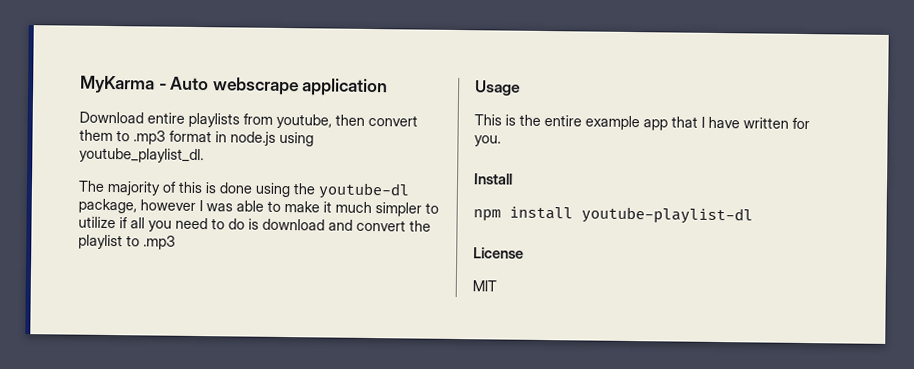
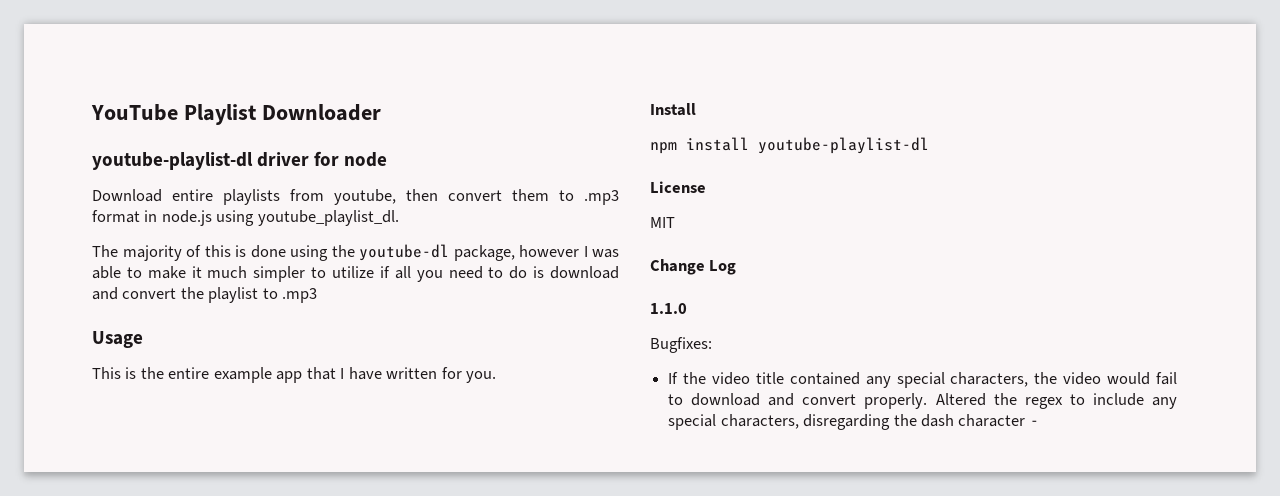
[80,75,389,97] MyKarma - Auto webscrape application -> [91,104,381,125] [92,151,388,170] YouTube Playlist Downloader // youtube-playlist-dl driver for node
(497, 286) none -> [650,259,737,275] [650,303,687,314] [650,337,712,353] [668,372,1177,388] [668,393,1178,409] [668,414,1039,430] // Change Log // 1.1.0 // Bugfixes: // If the video title contained any special characters, the video would fail to download and convert properly. Altered the regex to include any special characters, disregarding the dash character -

